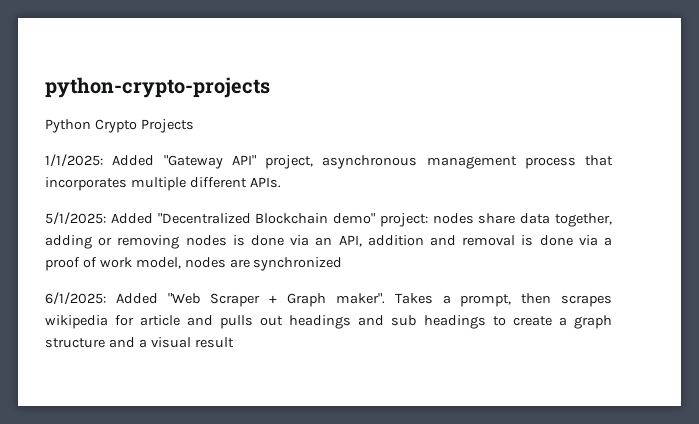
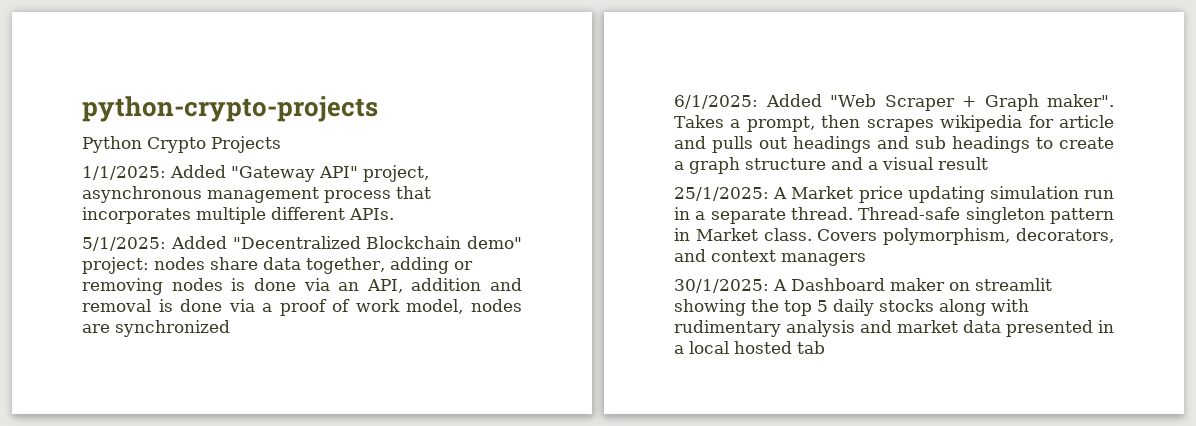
(234, 342) none -> [674,186,1114,203] [674,207,1114,224] [674,228,1114,245] [674,249,866,266] [674,278,1052,293] [674,299,1029,316] [674,320,1114,337] [674,341,825,354] // 25/1/2025: A Market price updating simulation run in a separate thread. Thread-safe singleton pattern in Market class. Covers polymorphism, decorators, and context managers // 30/1/2025: A Dashboard maker on streamlit showing the top 5 daily stocks along with rudimentary analysis and market data presented in a local hosted tab

